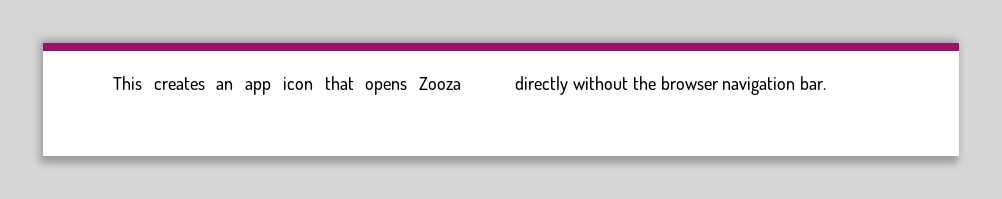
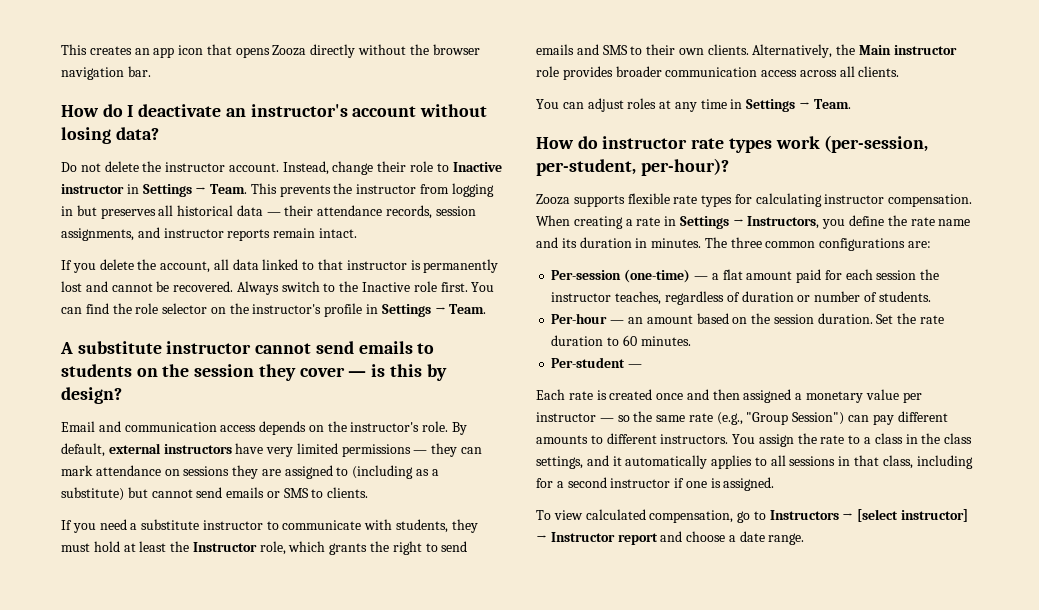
(827, 83) none -> [61,104,488,117] [61,127,159,144] [61,161,502,175] [61,183,494,197] [61,205,476,219] [61,227,357,241] [61,259,499,273] [61,281,495,295] [61,303,487,317] [60,341,435,354] [61,364,447,381] [61,387,122,404] [61,421,468,435] [61,443,483,457] [61,465,439,479] [61,487,369,501] [61,519,478,533] [61,541,468,555] [536,44,957,58] [536,66,900,80] [536,98,851,112] [536,135,929,153] [536,158,729,176] [536,193,973,207] [536,215,971,229] [536,237,932,251] [551,269,940,283] [551,291,931,305] [551,313,944,324] [551,335,691,346] [551,357,643,368] [536,389,922,403] [536,411,948,425] [536,433,973,447] [536,455,973,469] [536,477,775,491] [536,509,969,523] [536,531,805,545] // How do I deactivate an instructor's account without losing data? // Do not delete the instructor account. Instead, change their role to Inactive instructor in Settings → Team. This prevents the instructor from logging in but preserves all historical data — their attendance records, session assignments, and instructor reports remain intact. // If you delete the account, all data linked to that instructor is permanently lost and cannot be recovered. Always switch to the Inactive role first. You can find the role selector on the instructor's profile in Settings → Team. // A substitute instructor cannot send emails to students on the session they cover — is this by design? // Email and communication access depends on the instructor's role. By default, external instructors have very limited permissions — they can mark attendance on sessions they are assigned to (including as a substitute) but cannot send emails or SMS to clients. // If you need a substitute instructor to communicate with students, they must hold at least the Instructor role, which grants the right to send emails and SMS to their own clients. Alternatively, the Main instructor role provides broader communication access across all clients. // You can adjust roles at any time in Settings → Team. // How do instructor rate types work (per-session, per-student, per-hour)? // Zooza supports flexible rate types for calculating instructor compensation. When creating a rate in Settings → Instructors, you define the rate name and its duration in minutes. The three common configurations are: // Per-session (one-time) — a flat amount paid for each session the instructor teaches, regardless of duration or number of students. // Per-hour — an amount based on the session duration. Set the rate duration to 60 minutes. // Per-student — // Each rate is created once and then assigned a monetary value per instructor — so the same rate (e.g., "Group Session") can pay different amounts to different instructors. You assign the rate to a class in the class settings, and it automatically applies to all sessions in that class, including for a second instructor if one is assigned. // To view calculated compensation, go to Instructors → [select instructor] → Instructor report and choose a date range.

